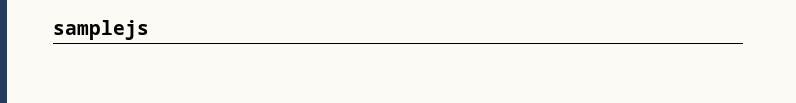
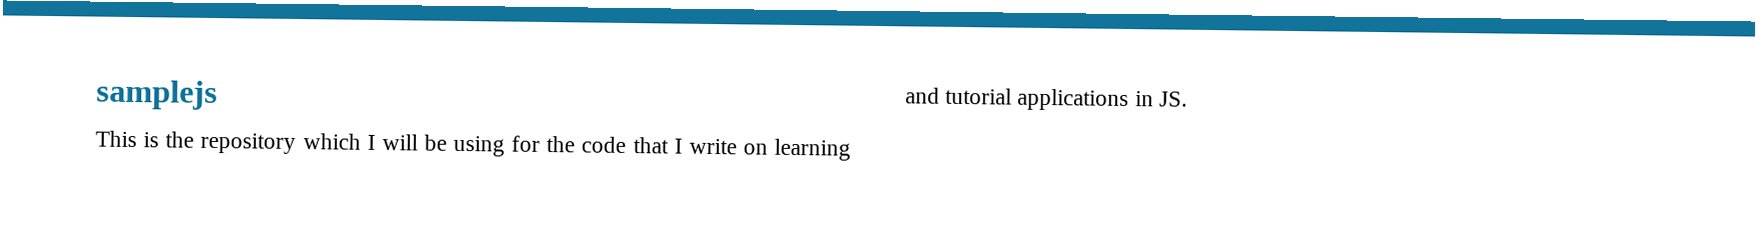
(149, 30) none -> [95,130,851,161] [905,87,1188,112] // This is the repository which I will be using for the code that I write on learning and tutorial applications in JS.

